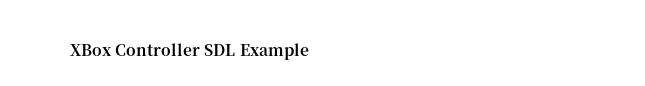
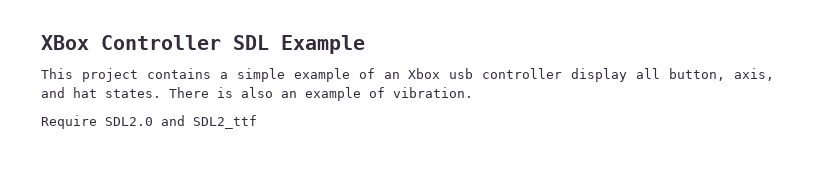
(309, 51) none -> [41,68,775,82] [41,87,473,101] [41,115,257,129] // This project contains a simple example of an Xbox usb controller display all button, axis, and hat states. There is also an example of vibration. // Require SDL2.0 and SDL2_ttf

